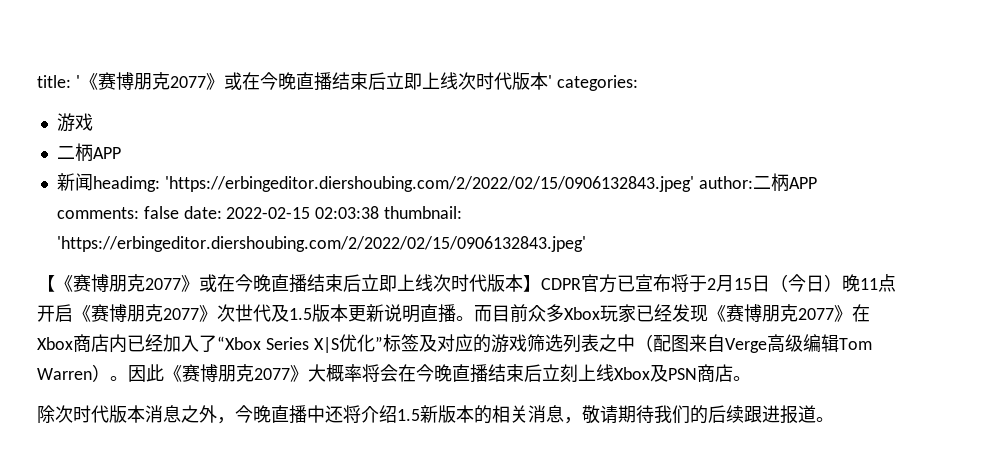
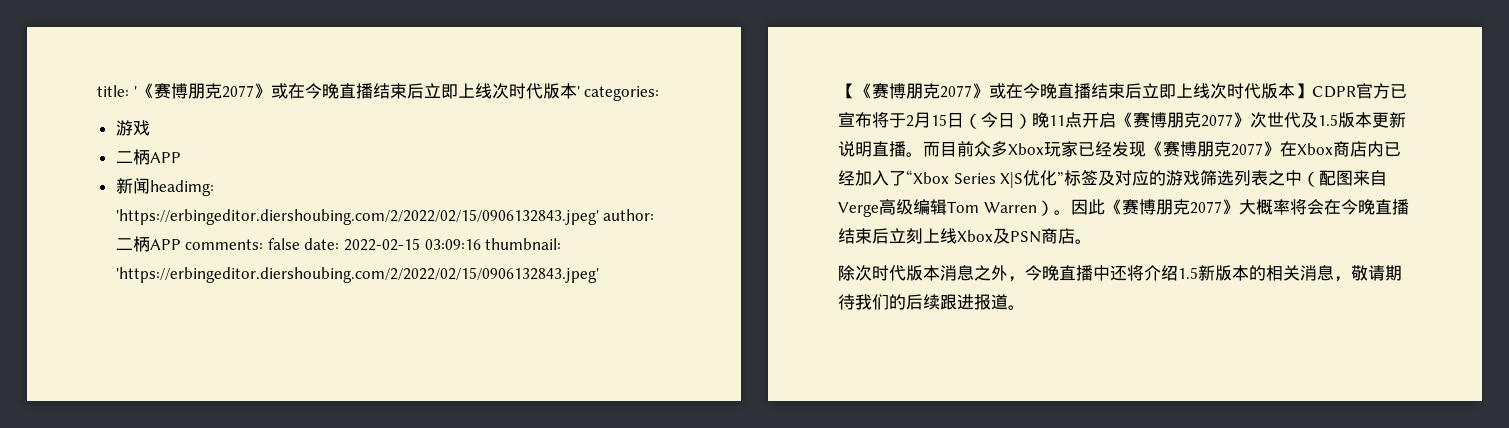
[315,206,380,219] 02:03:38 -> [424,239,481,250] 03:09:16

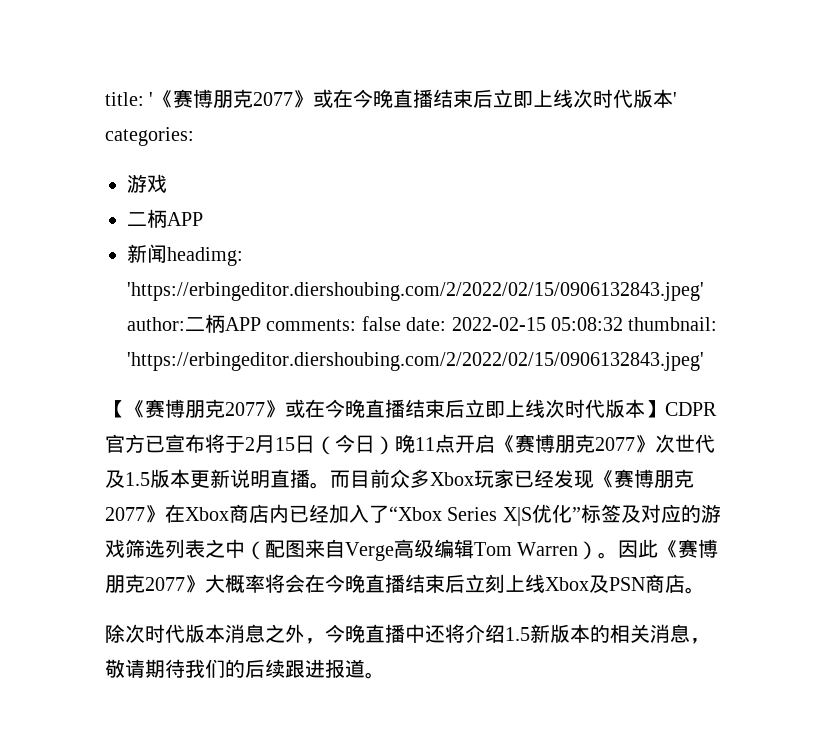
[424,239,481,250] 03:09:16 -> [551,317,623,331] 05:08:32

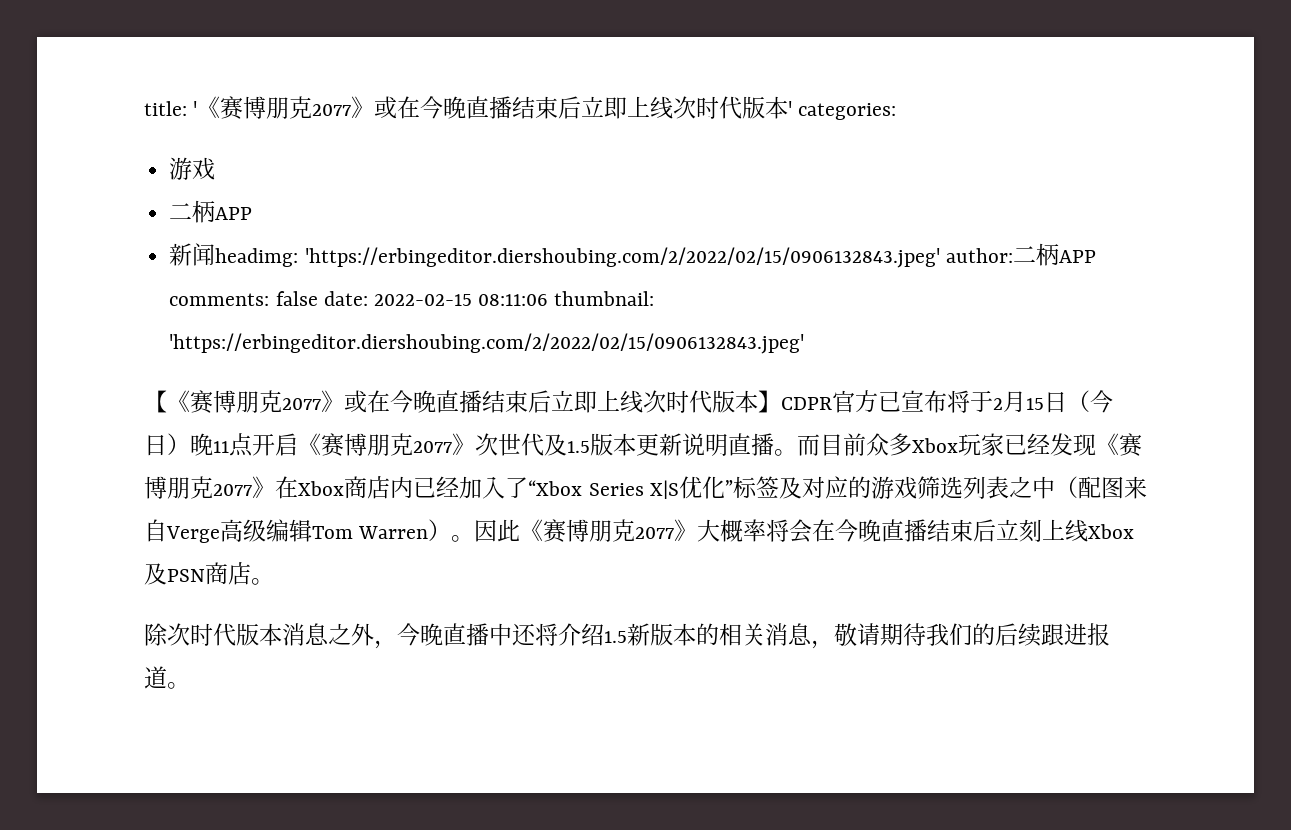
[551,317,623,331] 05:08:32 -> [478,294,549,306] 08:11:06

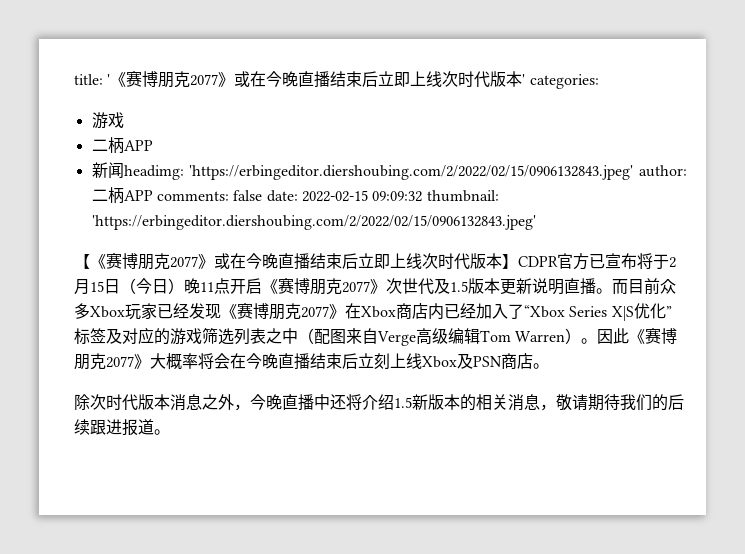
[478,294,549,306] 08:11:06 -> [372,191,423,202] 09:09:32

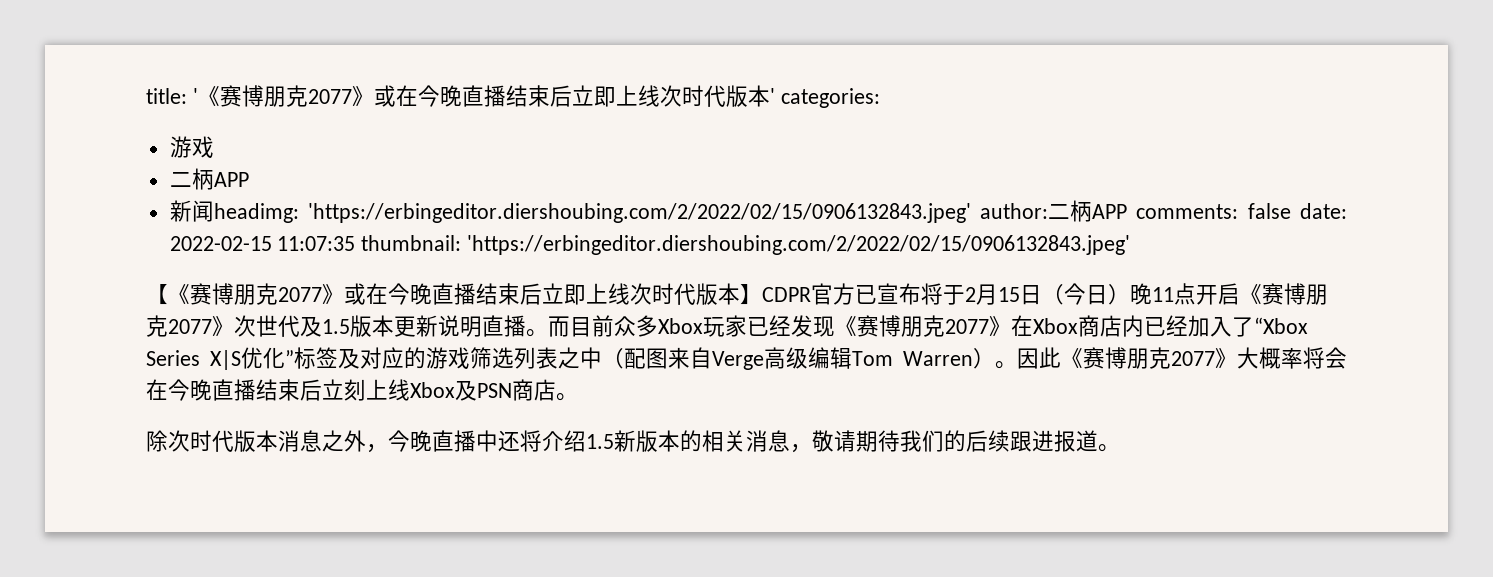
[372,191,423,202] 09:09:32 -> [277,236,356,251] 11:07:35

